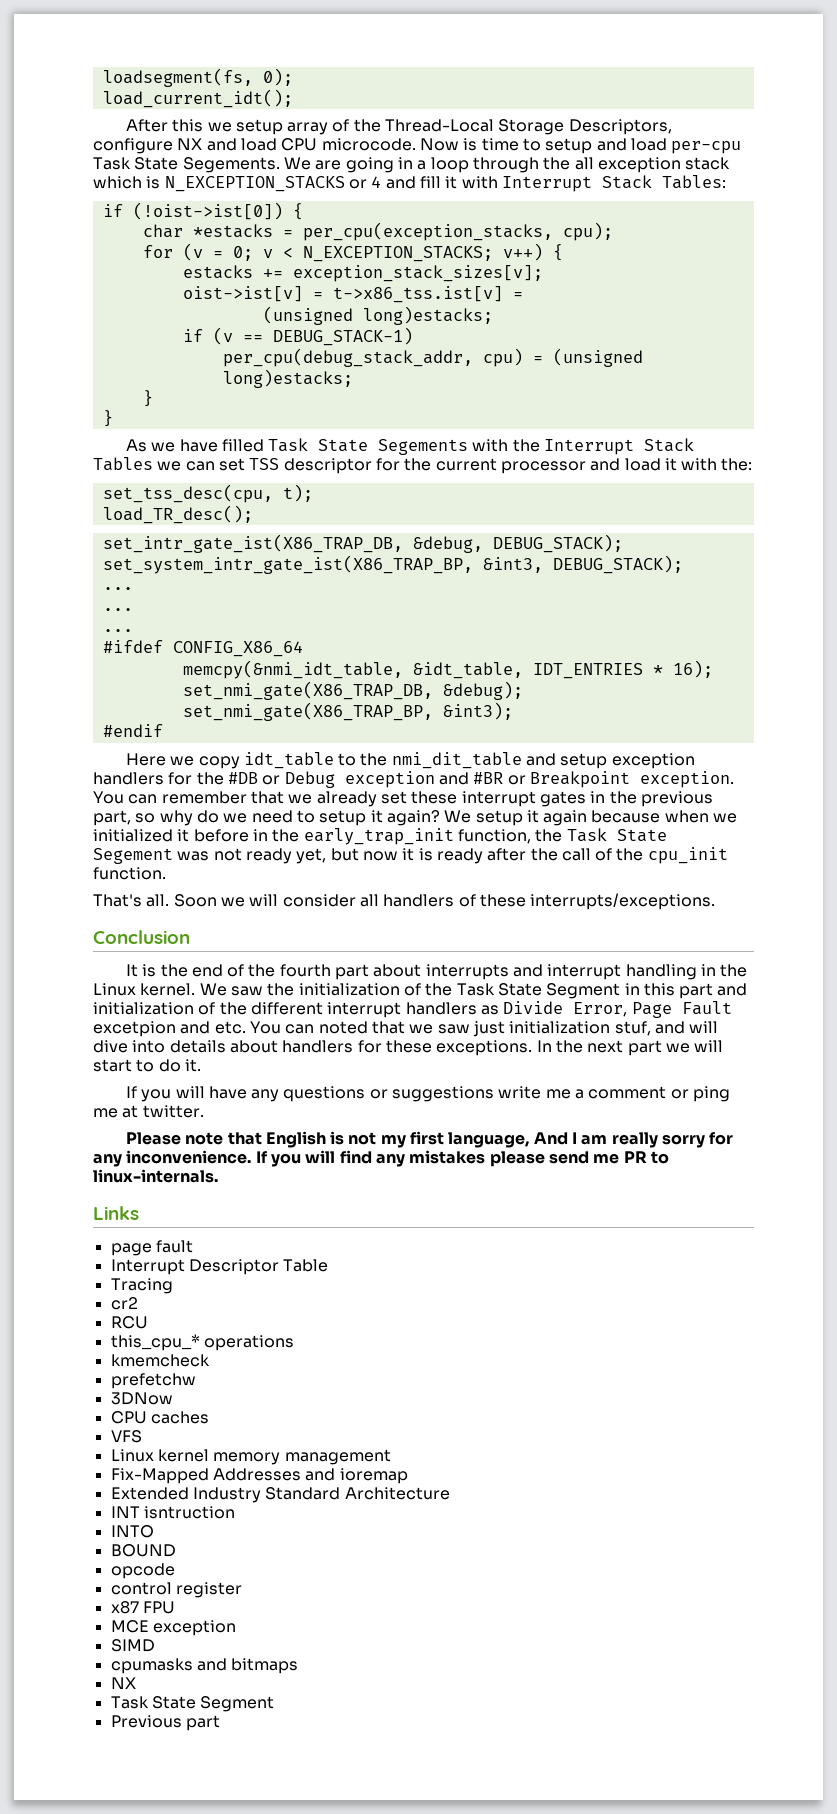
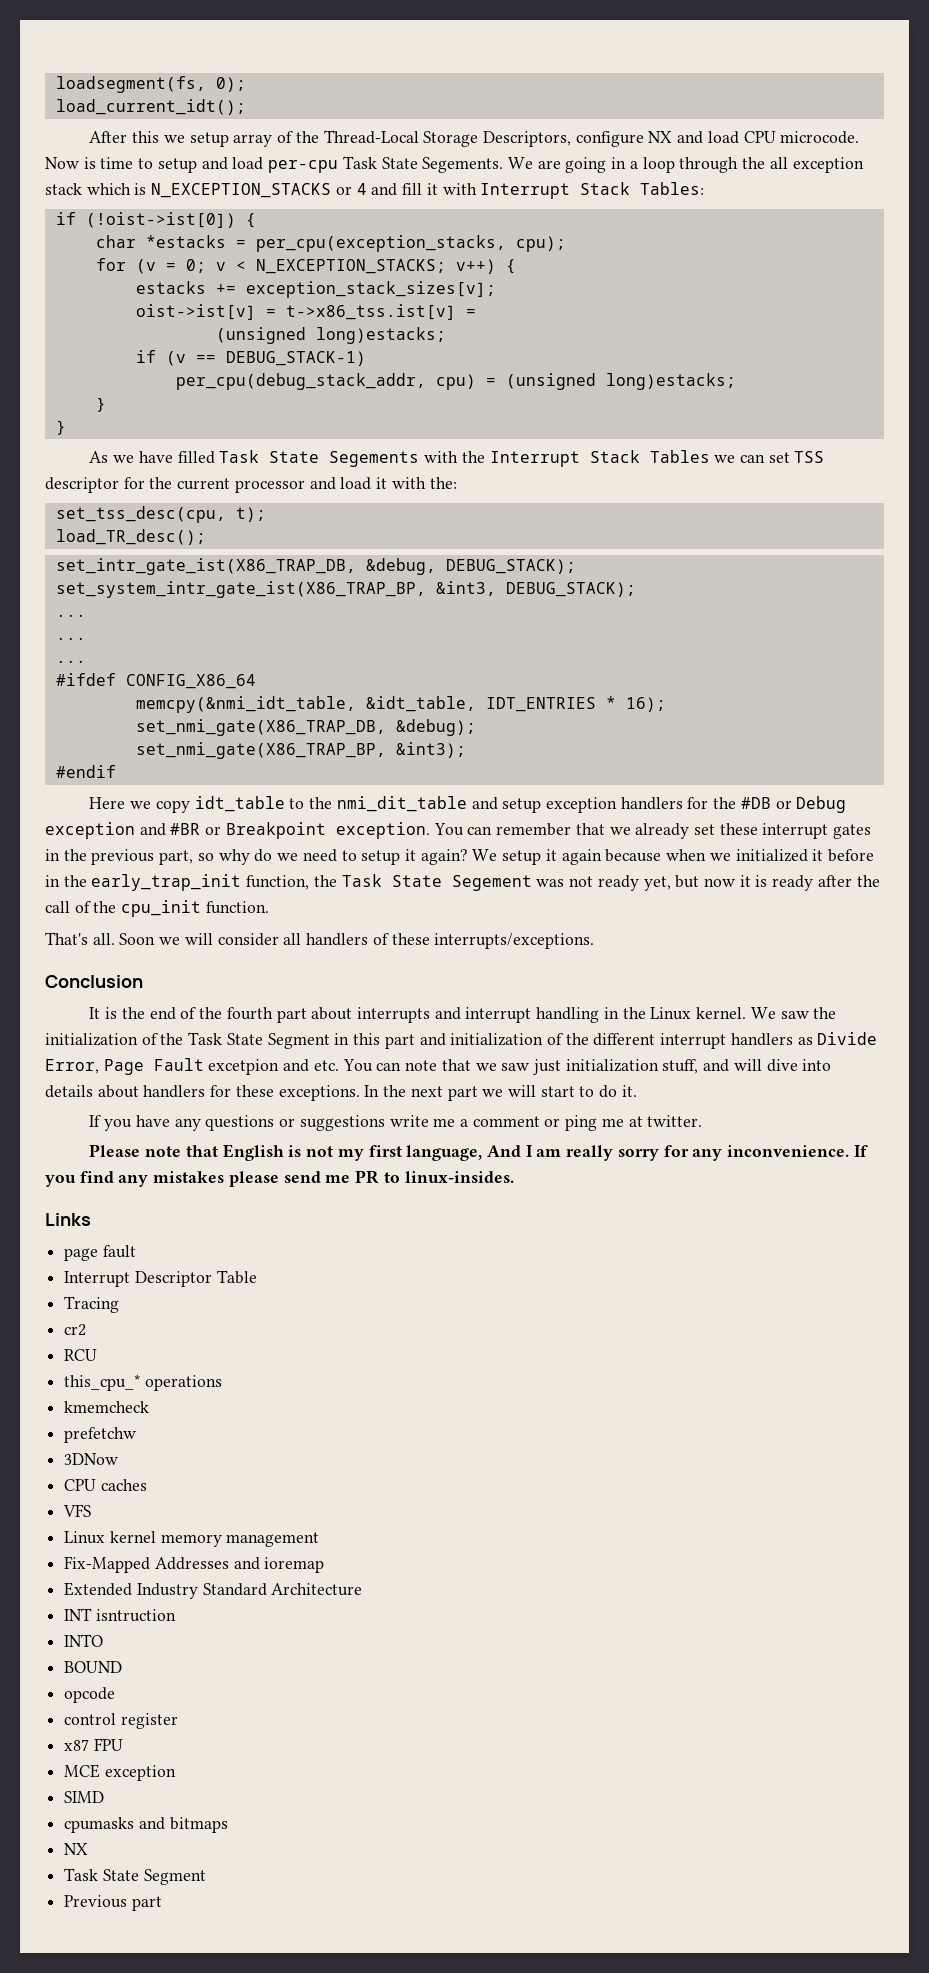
[318,1021,368,1034] noted -> [405,1060,438,1071] note
[614,1021,651,1036] stuf, -> [662,1059,699,1074] stuff,
[175,1086,205,1098] will -> (133, 1125) none
[305,1150,336,1163] will -> (76, 1181) none
[93,1169,218,1183] linux-internals. -> [404,1171,514,1183] linux-insides.

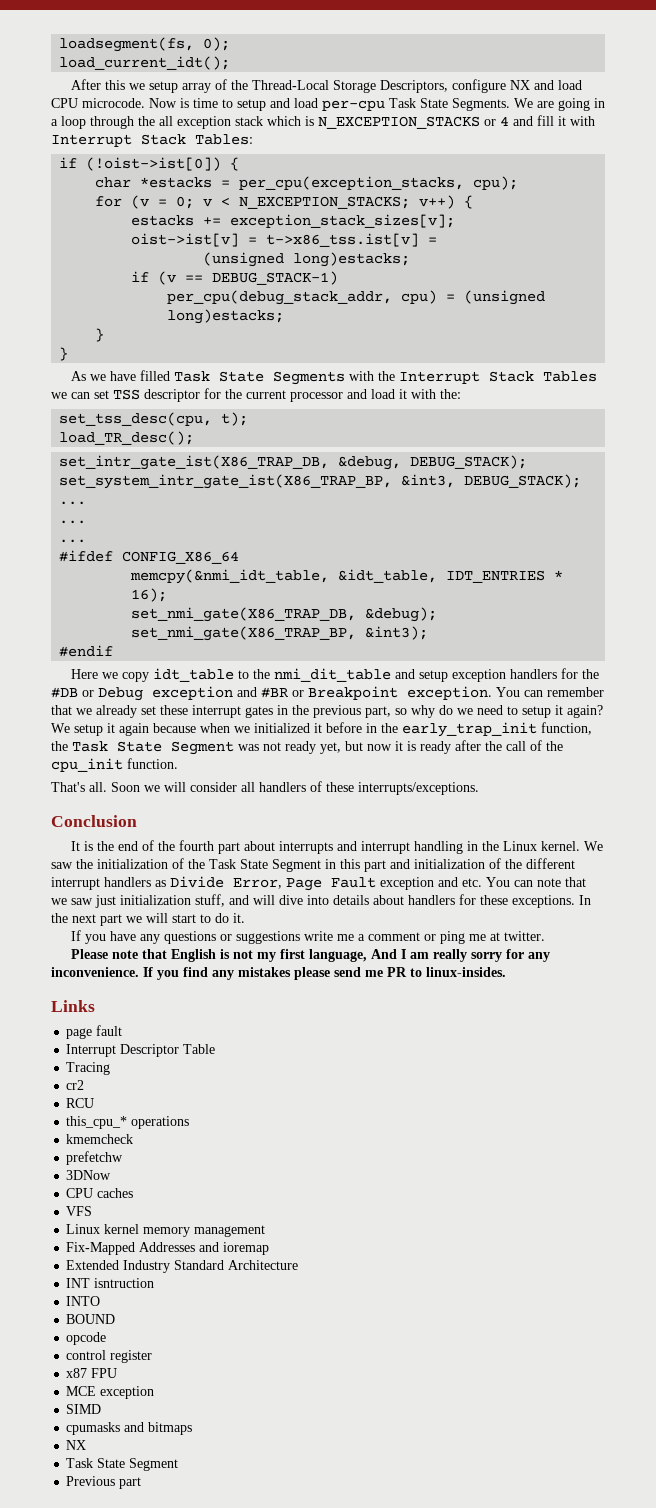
[422,157,504,173] Segements. -> [452,98,510,111] Segments.
[329,451,420,467] Segements -> [272,371,345,385] Segments
[451,875,532,891] Segement -> [171,741,234,755] Segment
[208,1059,280,1075] excetpion -> [380,877,434,890] exception

